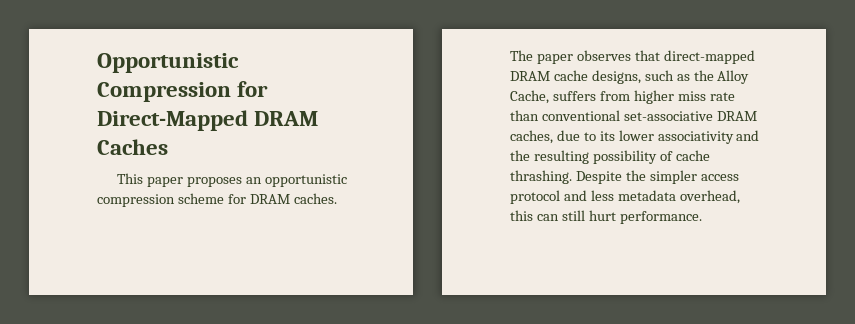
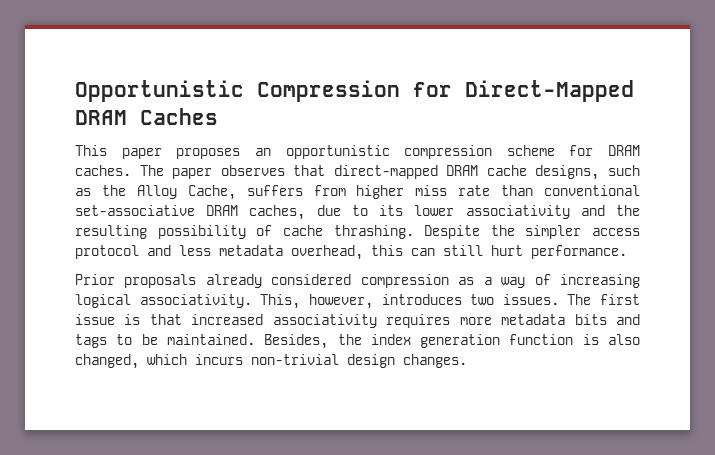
(702, 217) none -> [75,274,641,288] [75,294,640,309] [75,314,641,328] [75,334,640,349] [75,354,467,369] // Prior proposals already considered compression as a way of increasing logical associativity. This, however, introduces two issues. The first issue is that increased associativity requires more metadata bits and tags to be maintained. Besides, the index generation function is also changed, which incurs non-trivial design changes.

